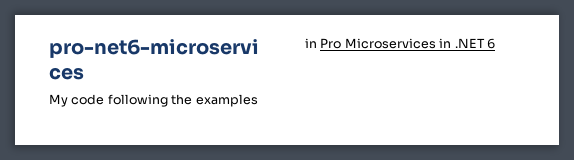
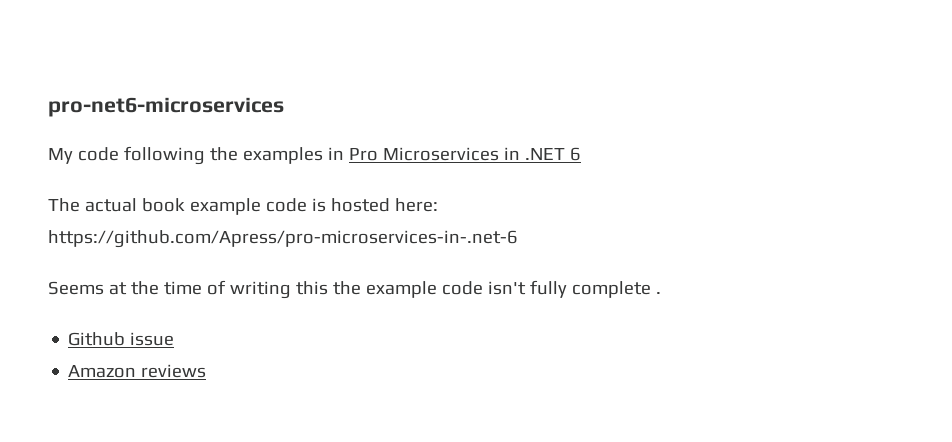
(495, 43) none -> [48,198,438,215] [48,230,518,248] [48,280,661,299] [68,332,175,346] [68,364,207,378] // The actual book example code is hosted here: https://github.com/Apress/pro-microservices-in-.net-6 // Seems at the time of writing this the example code isn't fully complete . // Github issue // Amazon reviews

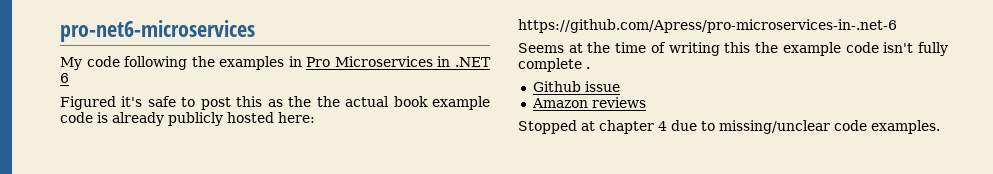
[48,198,80,212] The -> [60,96,340,110] Figured it's safe to post this as the the
(326, 205) none -> [112,112,223,126] already publicly
(207, 371) none -> [518,120,940,134] // Stopped at chapter 4 due to missing/unclear code examples.

